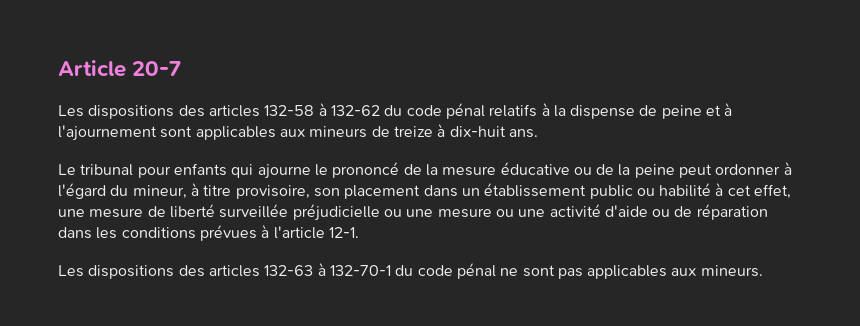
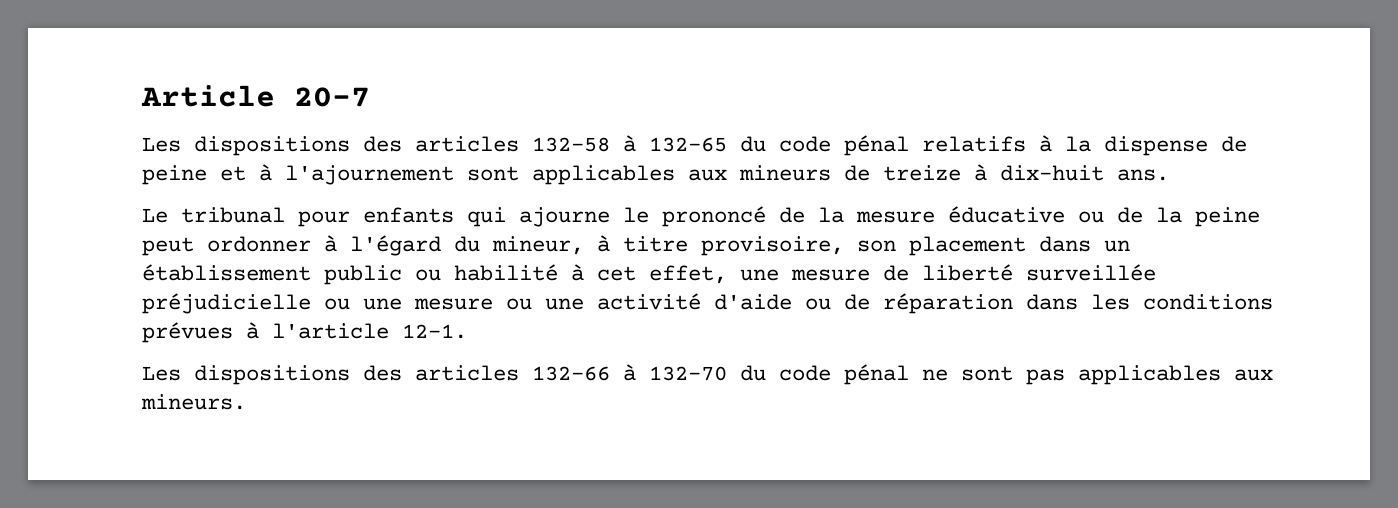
[330,105,380,116] 132-62 -> [649,137,727,152] 132-65
[264,263,391,276] 132-63 à 132-70-1 -> [532,364,727,381] 132-66 à 132-70

